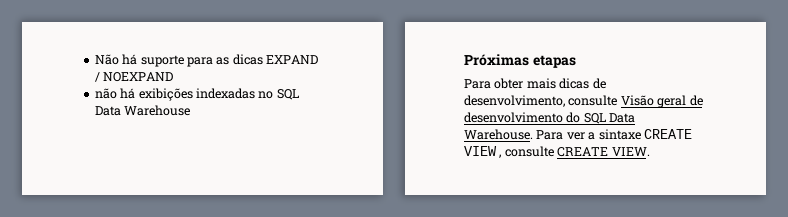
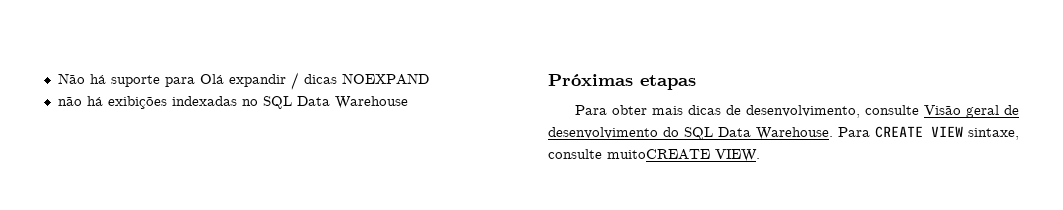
[216,54,318,65] [94,72,100,82] as dicas EXPAND / -> [199,72,337,90] Olá expandir / dicas
[566,129,692,140] [464,146,609,158] ver a sintaxe CREATE VIEW , consulte CREATE -> [875,126,1019,140] [548,149,710,160] CREATE VIEW sintaxe, consulte muitoCREATE

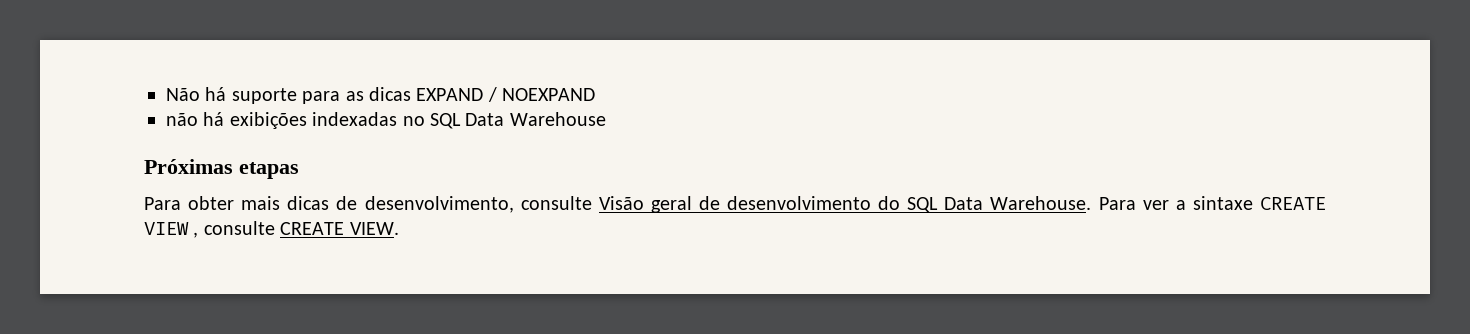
[199,72,337,90] Olá expandir / dicas -> [345,87,497,102] as dicas EXPAND /
[875,126,1019,140] [548,149,710,160] CREATE VIEW sintaxe, consulte muitoCREATE -> [1142,196,1327,210] [144,221,345,238] ver a sintaxe CREATE VIEW , consulte CREATE

